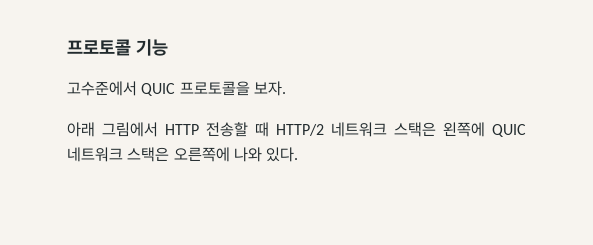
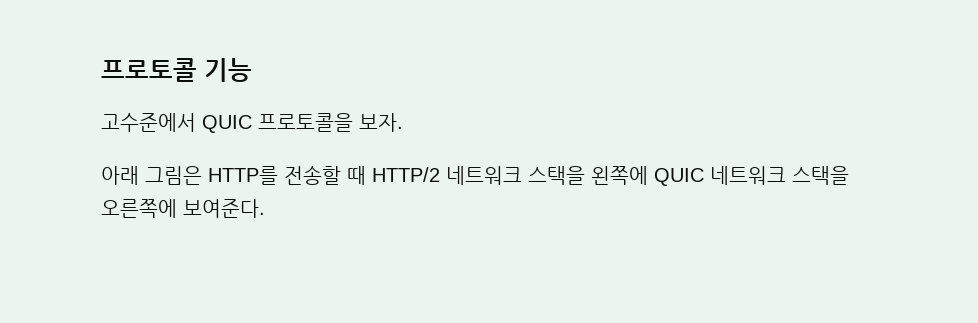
[102,122,199,137] 그림에서 HTTP -> [145,166,278,185] 그림은 HTTP를
[394,122,436,137] 스택은 -> [528,166,585,185] 스택을
[127,147,299,162] 스택은 오른쪽에 나와 있다. -> [792,166,849,185] [101,199,265,218] 스택을 오른쪽에 보여준다.

